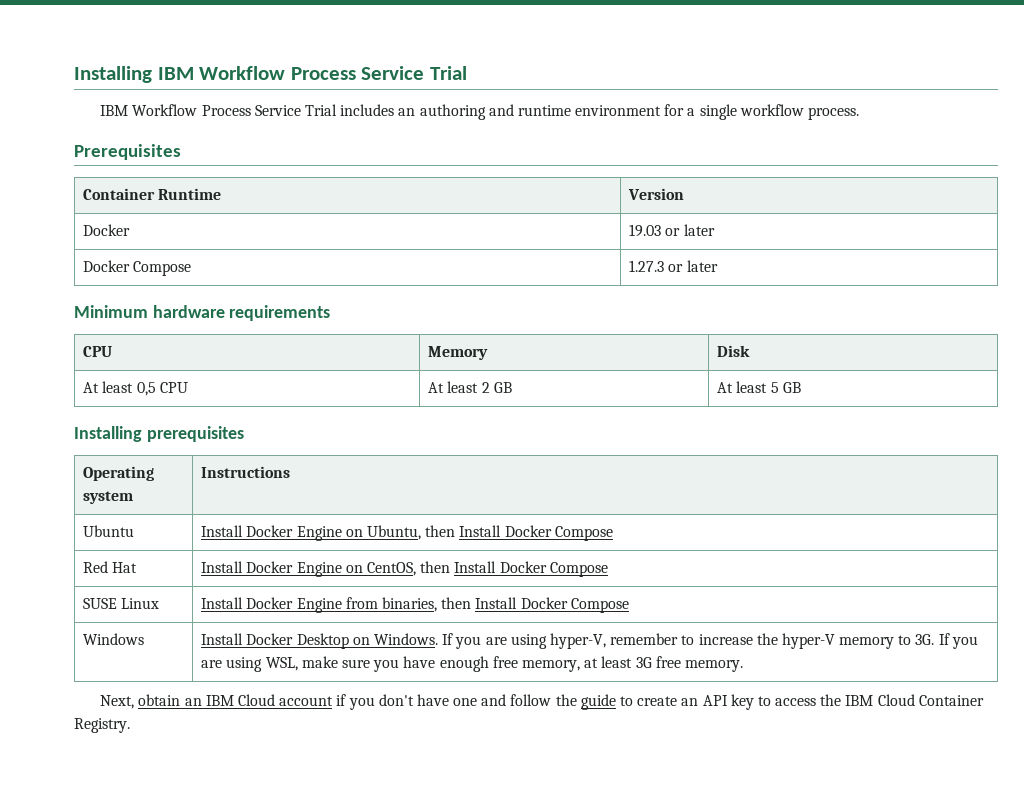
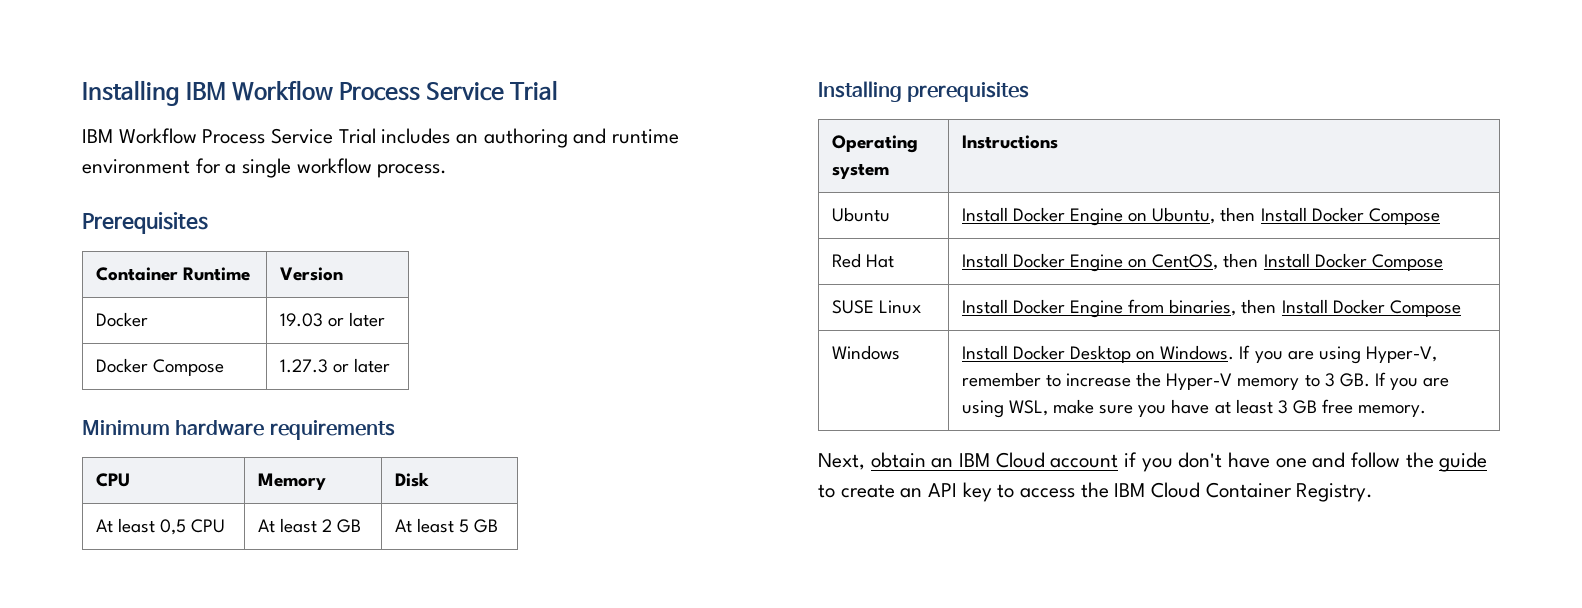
[549,633,606,649] hyper-V, -> [1365,346,1437,363] Hyper-V,
[781,633,835,649] hyper-V -> [1166,373,1233,390] Hyper-V
[915,634,935,645] 3G. -> [1324,373,1370,387] 3 GB.
[439,656,652,672] enough free memory, at least 3G -> [1214,399,1317,414] at least 3 GB

